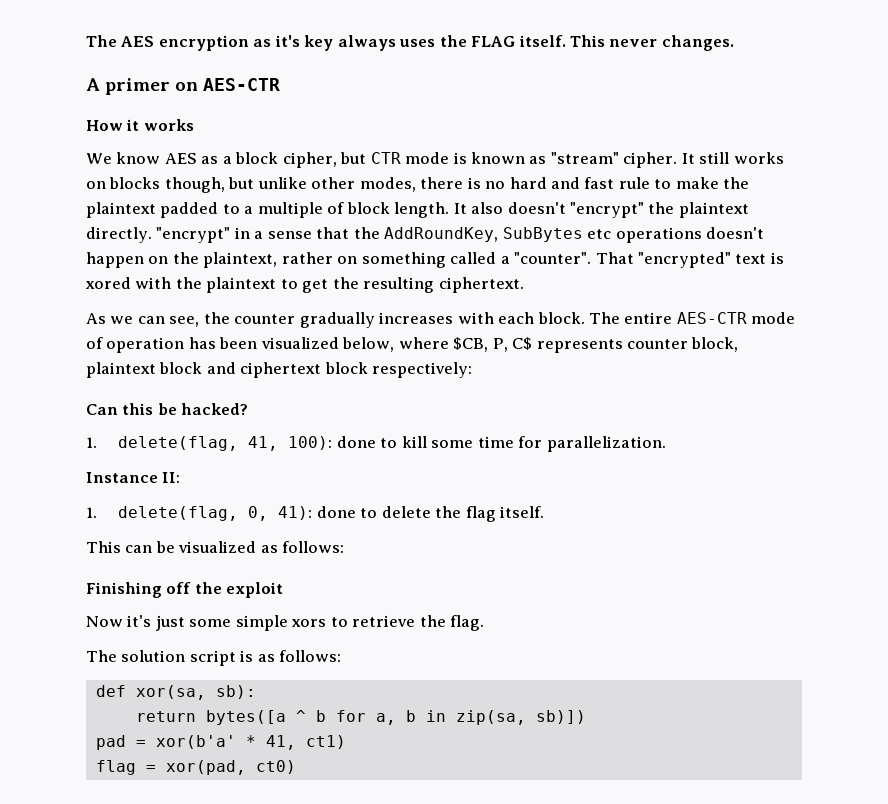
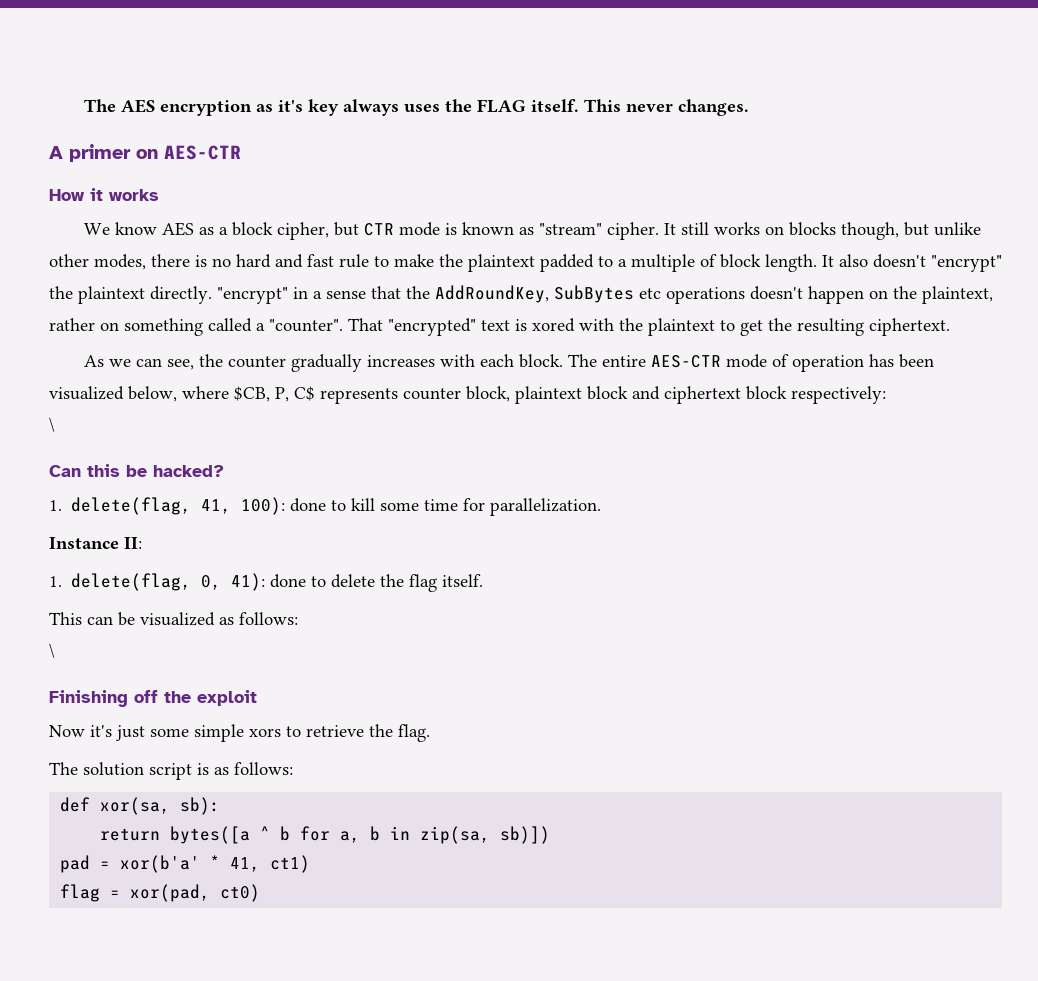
(473, 370) none -> [49,417,55,432] // \
(345, 547) none -> [49,643,55,658] // \

